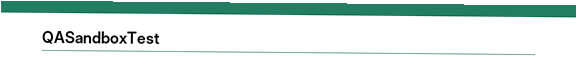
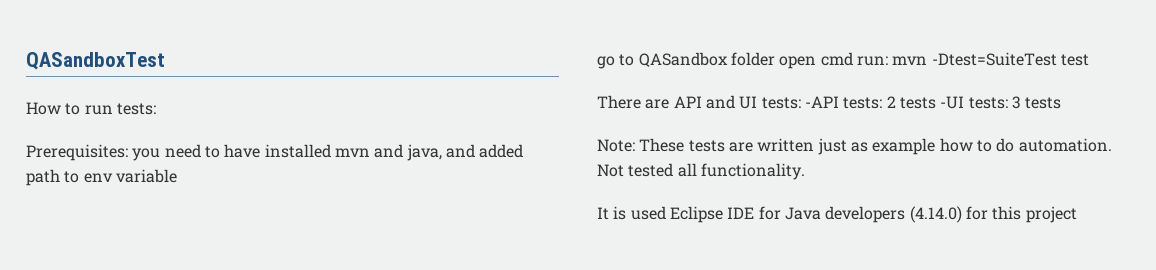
(161, 37) none -> [26,102,156,115] [26,144,524,161] [26,169,177,186] [597,52,1089,69] [597,95,1062,109] [597,138,1112,155] [597,163,805,180] [597,206,1077,223] // How to run tests: // Prerequisites: you need to have installed mvn and java, and added path to env variable // go to QASandbox folder open cmd run: mvn -Dtest=SuiteTest test // There are API and UI tests: -API tests: 2 tests -UI tests: 3 tests // Note: These tests are written just as example how to do automation. Not tested all functionality. // It is used Eclipse IDE for Java developers (4.14.0) for this project

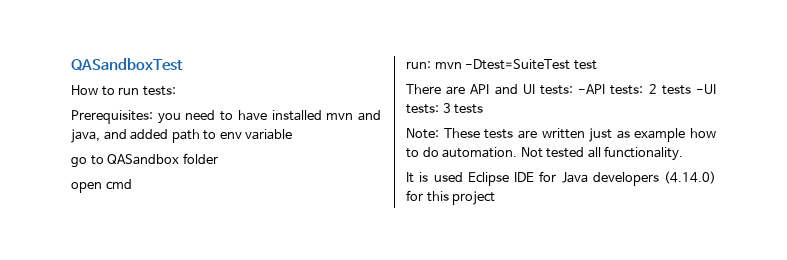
(775, 59) none -> (218, 158) //
(853, 59) none -> (132, 184) //

